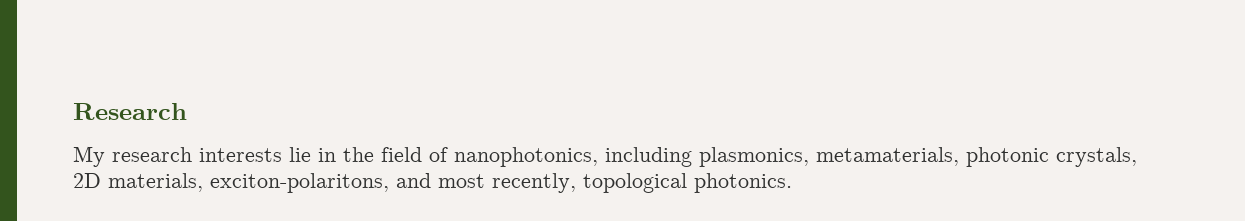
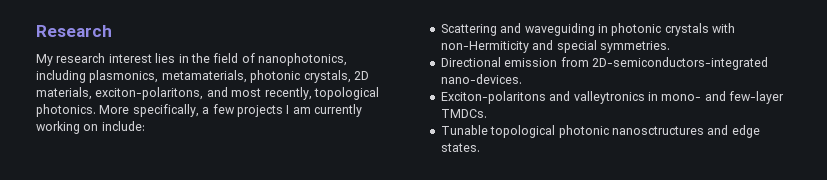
[199,147,311,162] interests lie -> [108,53,176,63] interest lies
(792, 183) none -> [99,104,362,117] [36,121,145,134] [440,23,735,36] [440,40,670,53] [440,57,768,70] [440,74,522,84] [440,91,784,104] [440,109,487,118] [440,125,760,138] [440,143,480,152] More specifically, a few projects I am currently working on include: // Scattering and waveguiding in photonic crystals with non-Hermiticity and special symmetries. // Directional emission from 2D-semiconductors-integrated nano-devices. // Exciton-polaritons and valleytronics in mono- and few-layer TMDCs. // Tunable topological photonic nanosctructures and edge states.

